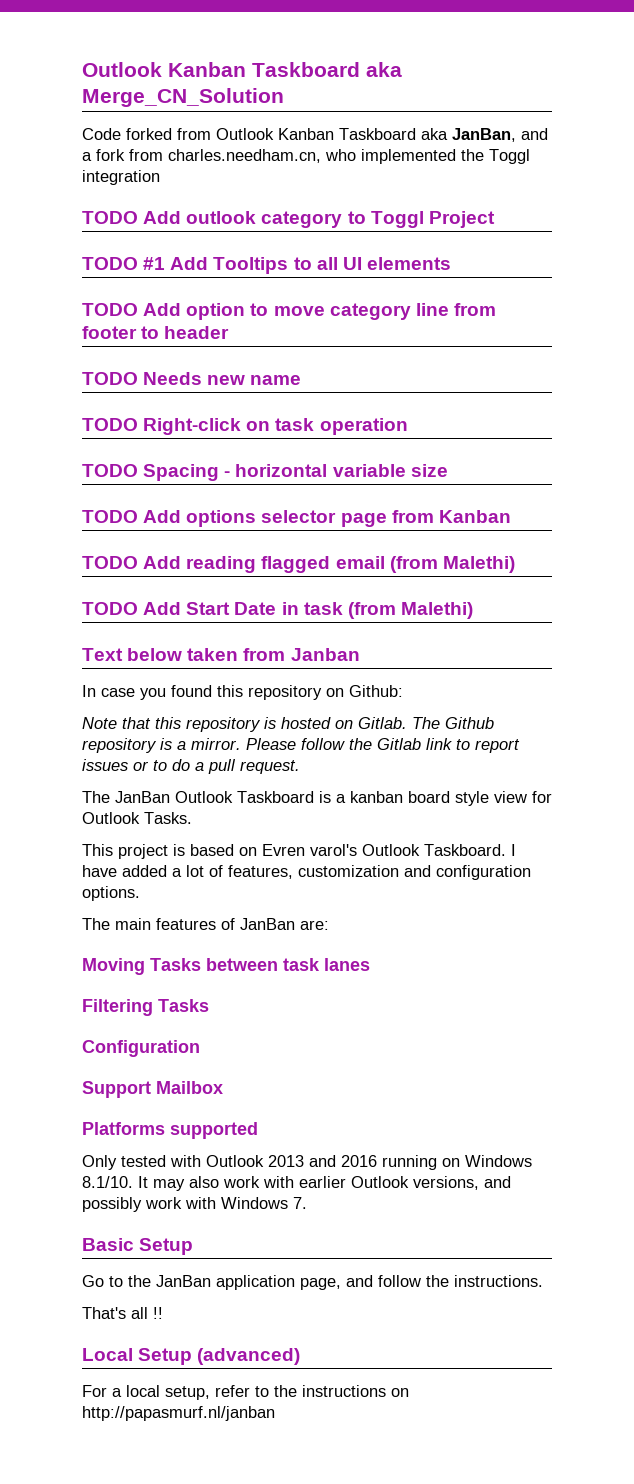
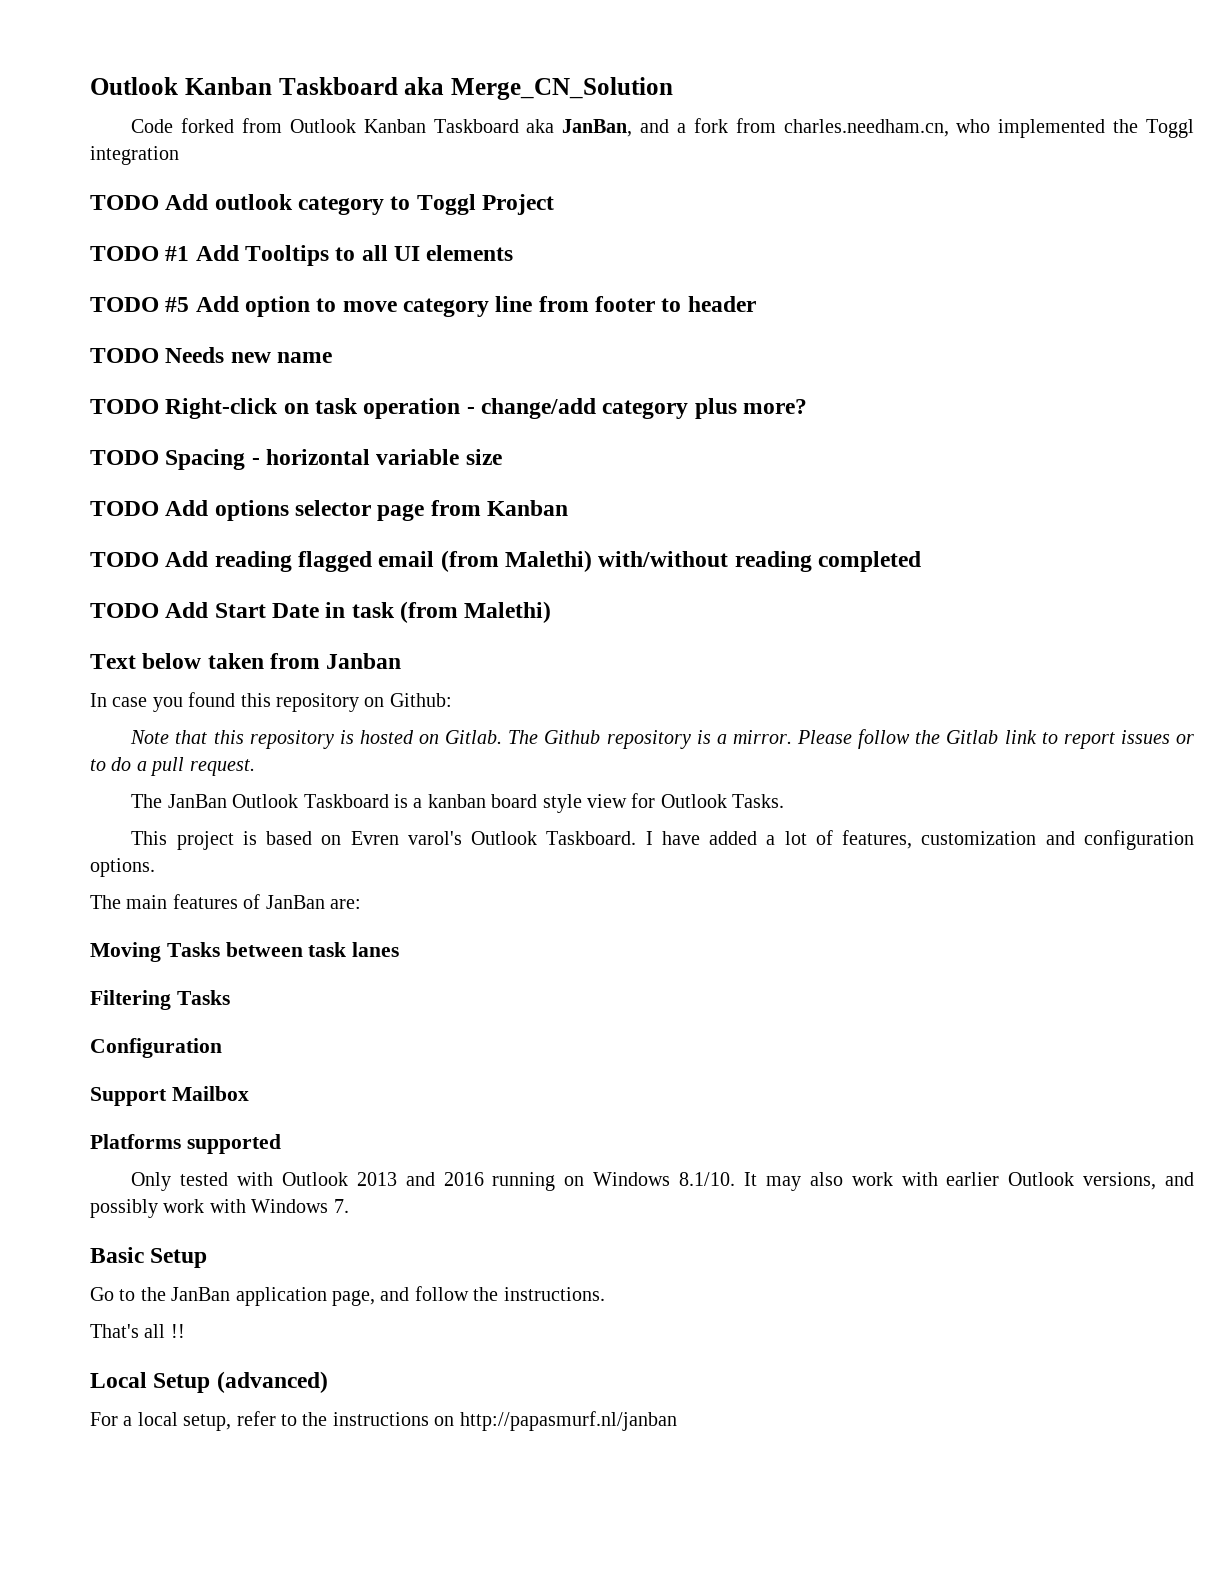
(138, 309) none -> [165,297,190,312] #5
(408, 426) none -> [466,398,808,419] - change/add category plus more?
(515, 564) none -> [598,551,922,572] with/without reading completed

